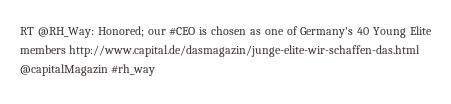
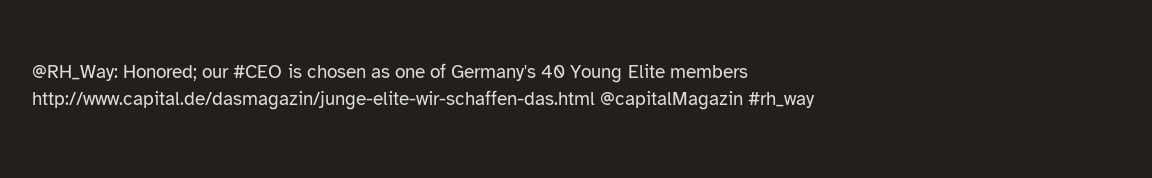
[20,27,34,35] RT -> (32, 73) none

